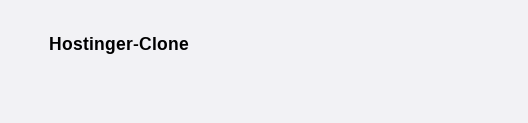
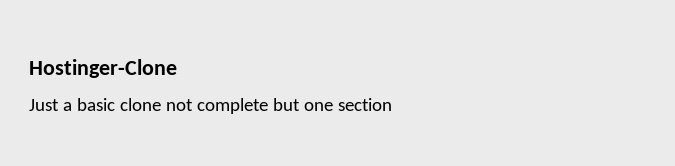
(189, 45) none -> [29,98,392,114] // Just a basic clone not complete but one section

